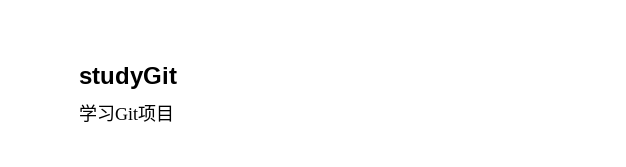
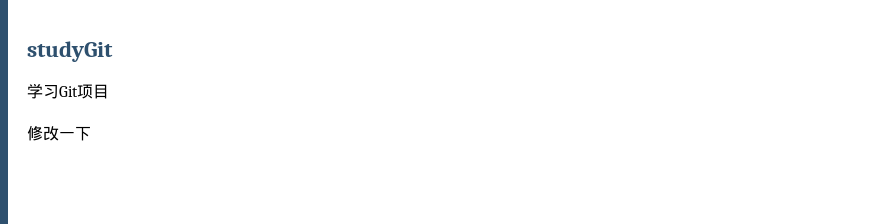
(174, 113) none -> [27,125,91,141] // 修改一下

